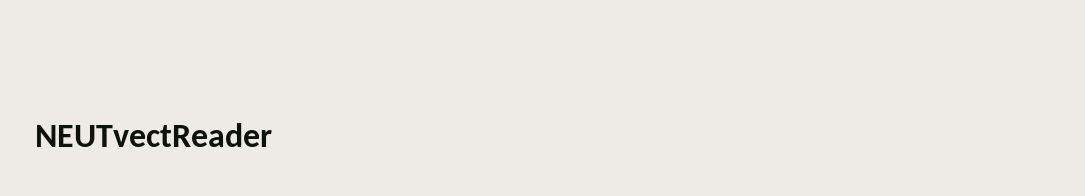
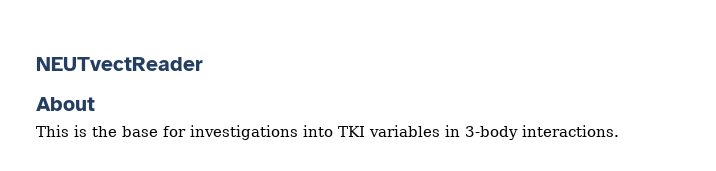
(272, 135) none -> [36,97,95,111] [36,125,619,140] // About // This is the base for investigations into TKI variables in 3-body interactions.

